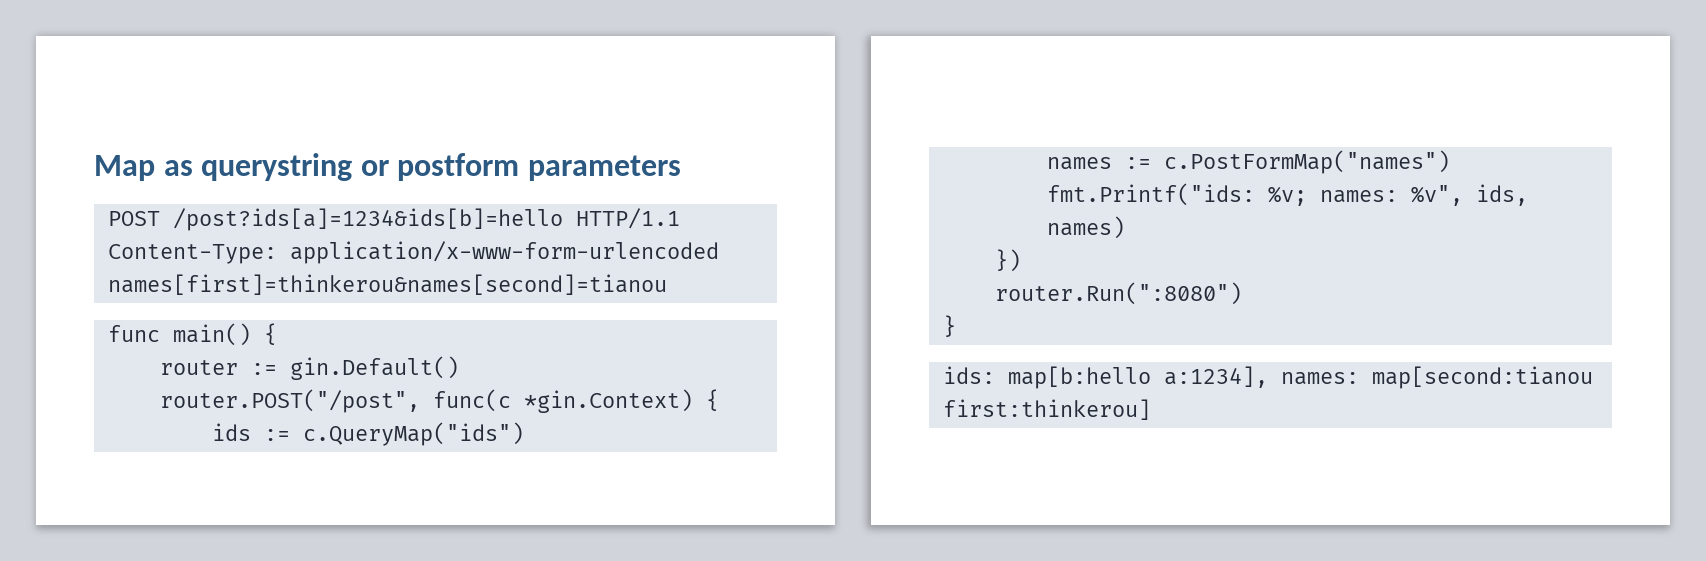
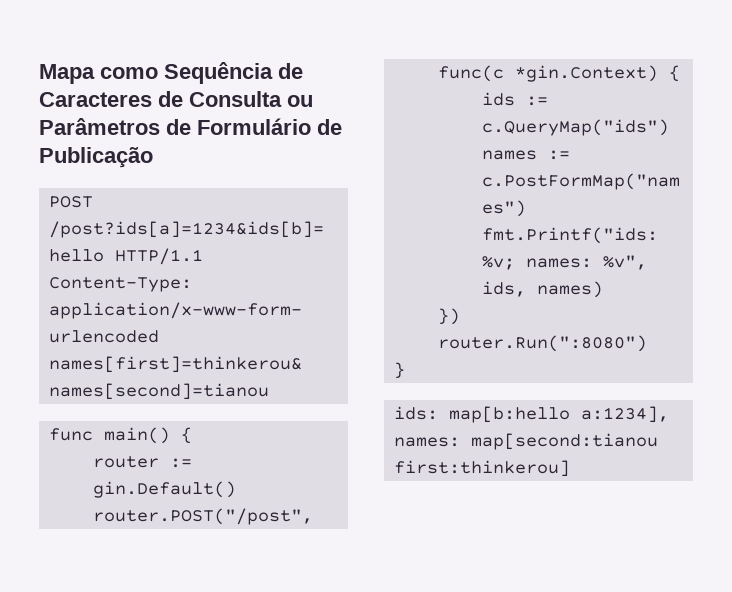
[94,153,681,181] Map as querystring or postform parameters -> [39,62,303,84] [39,91,313,107] [39,118,342,135] [39,147,153,168] Mapa como Sequência de Caracteres de Consulta ou Parâmetros de Formulário de Publicação

